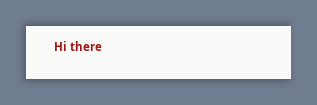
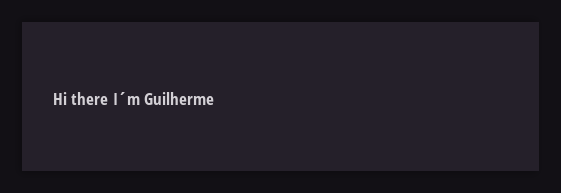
(103, 46) none -> [112,92,215,105] I´m Guilherme

